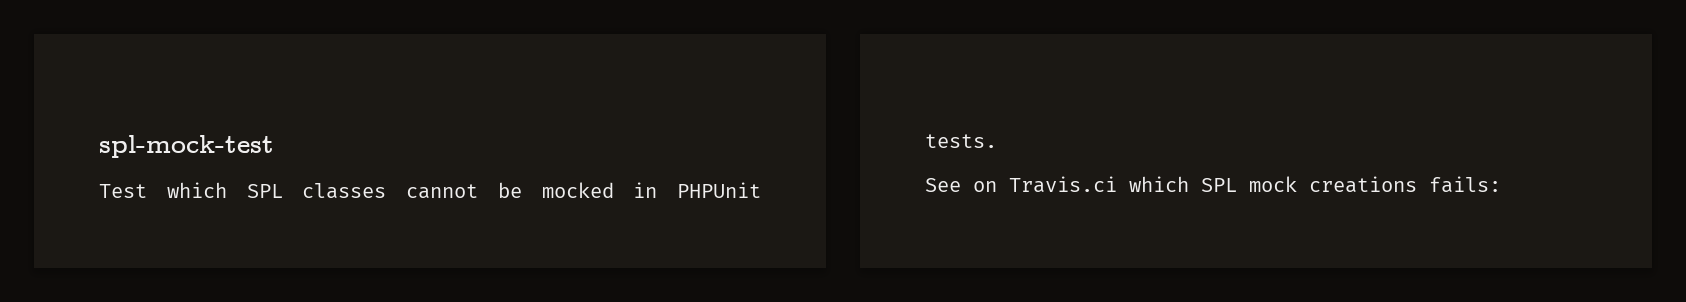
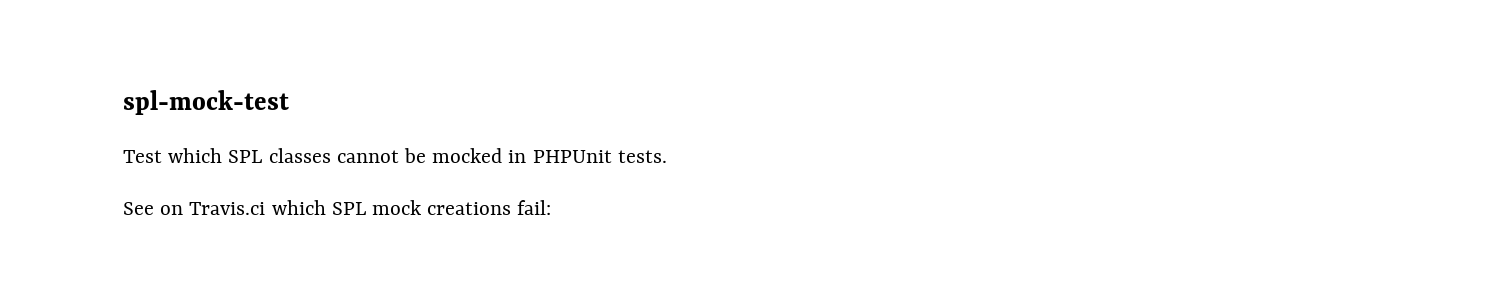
[1429,176,1501,193] fails: -> [517,200,552,215] fail:

